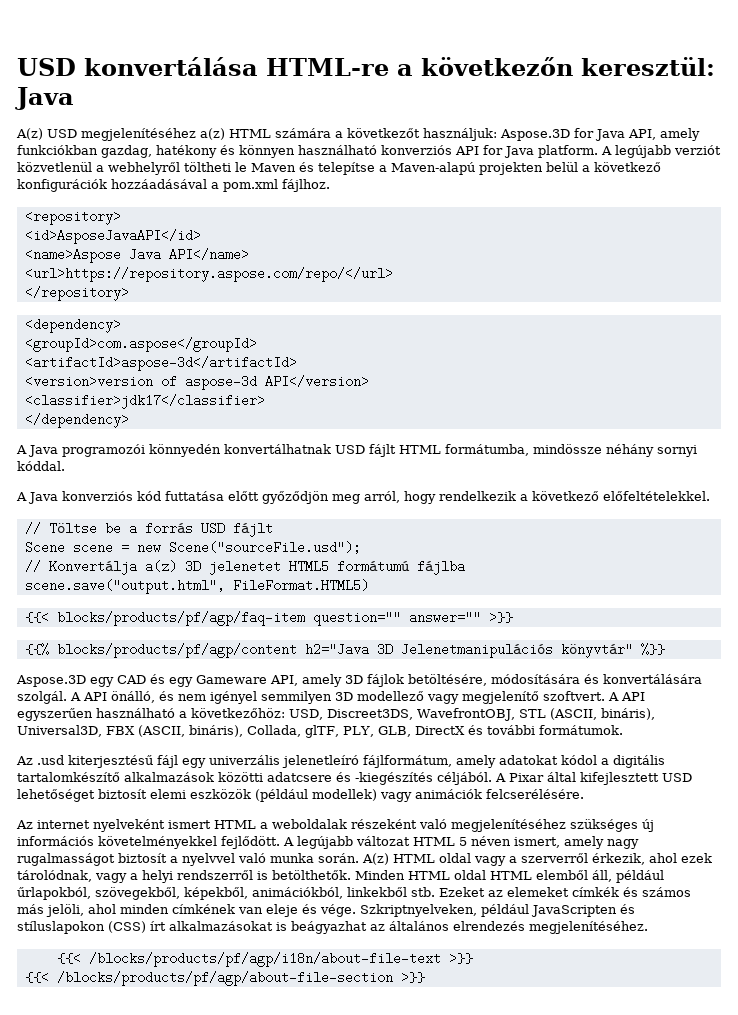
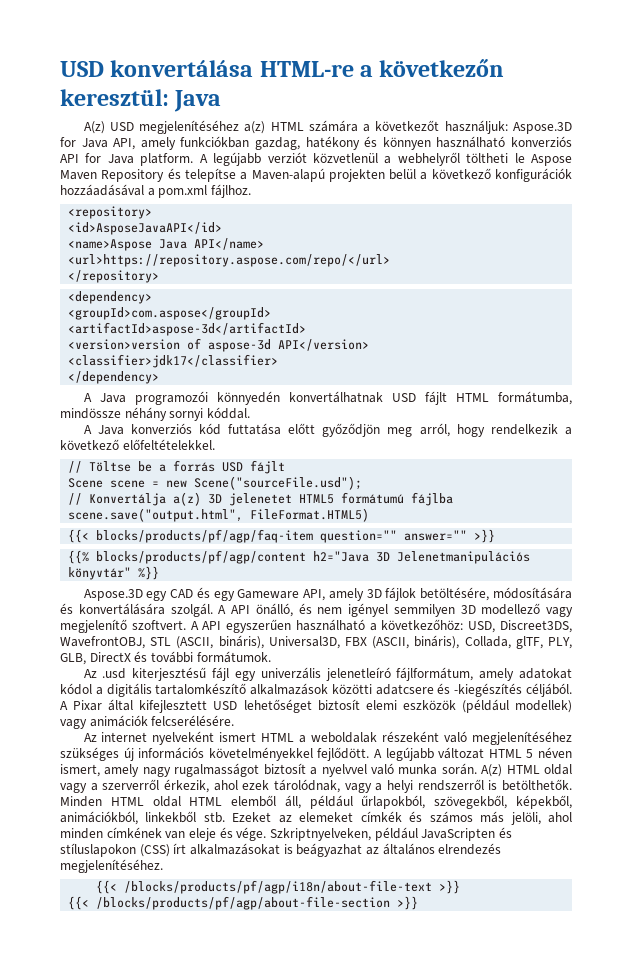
[251,163,296,172] Maven -> [531,154,572,166] [60,169,165,182] Aspose Maven Repository

